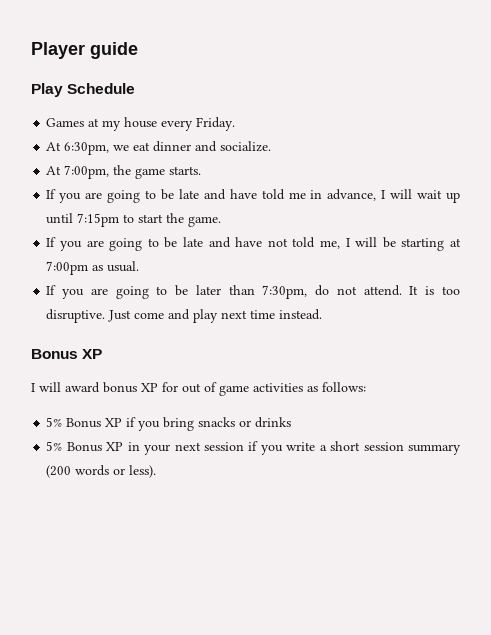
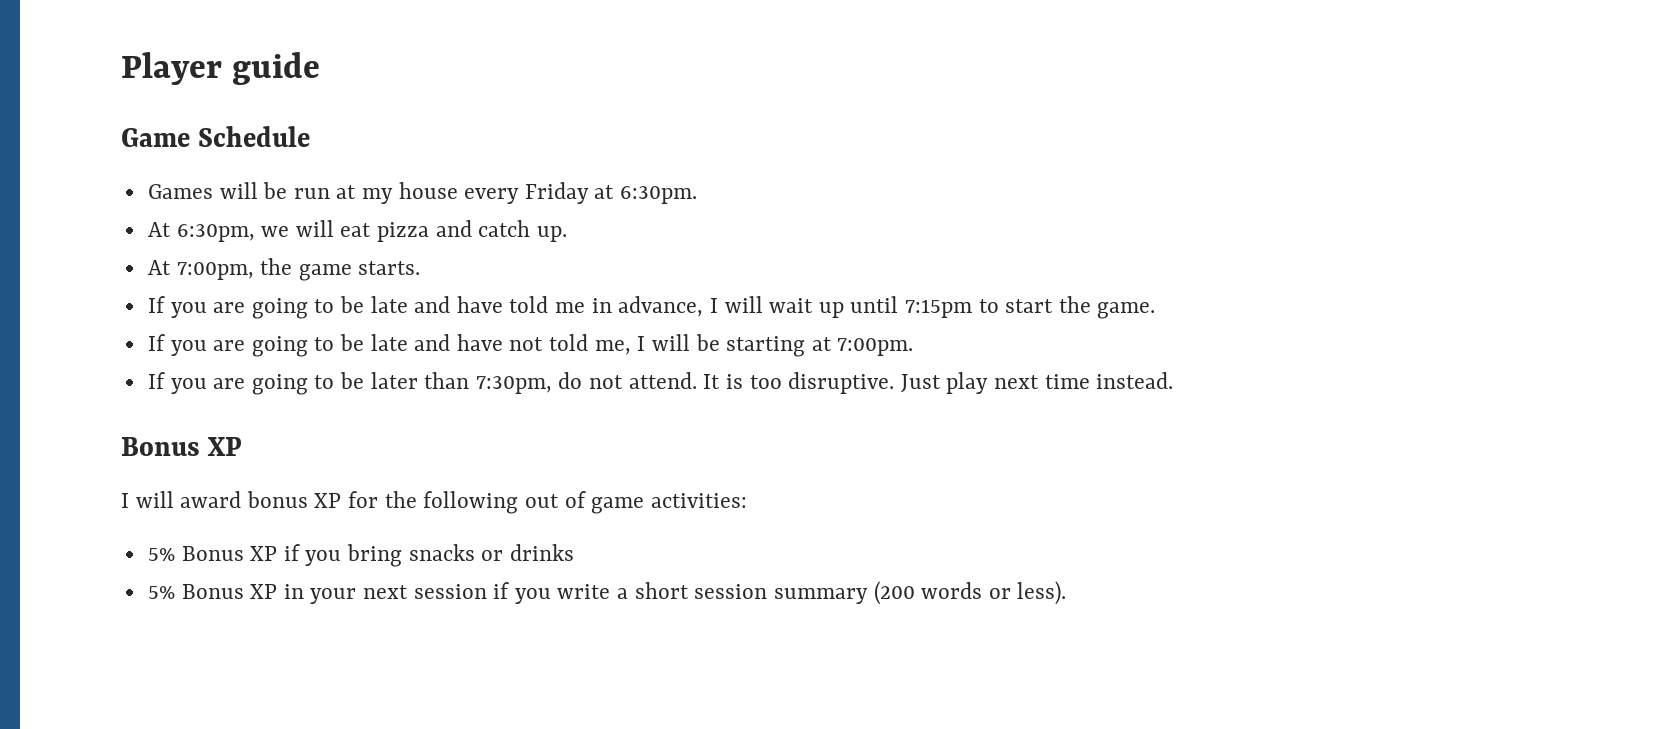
[31,83,63,97] Play -> [121,128,190,147] Game
(85, 122) none -> [219,182,330,199] will be run
[196,117,236,131] Friday. -> [524,182,698,204] Friday at 6:30pm.
[133,141,272,152] eat dinner and socialize. -> [295,220,567,242] will eat pizza and catch up.
[46,261,140,275] 7:00pm as usual. -> [837,338,914,356] 7:00pm.
[134,309,191,320] come and -> (941, 383) none
(178, 387) none -> [384,491,519,514] the following
[253,382,366,392] activities as follows: -> [650,493,747,508] activities:

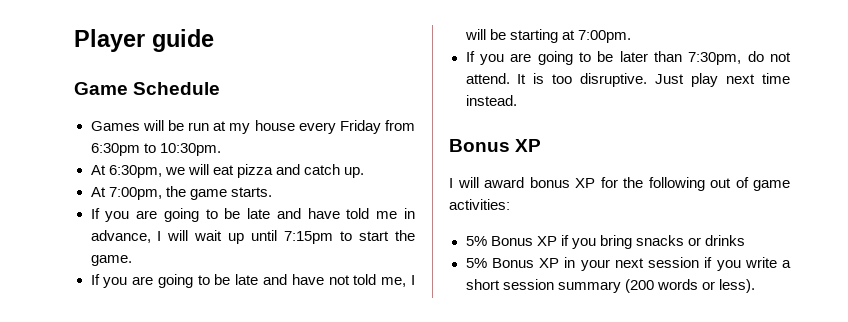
[594,185,698,204] at 6:30pm. -> [385,120,415,131] [90,143,221,156] from 6:30pm to 10:30pm.

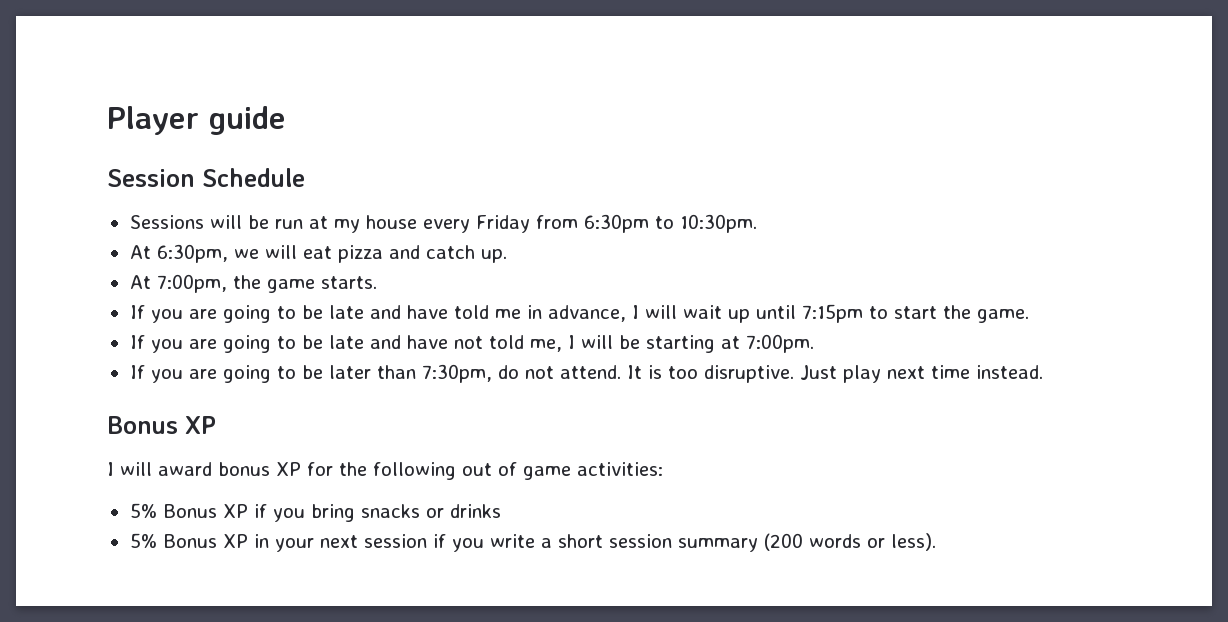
[74,82,128,95] Game -> [107,169,195,187] Session
[90,121,140,131] Games -> [129,215,204,229] Sessions

